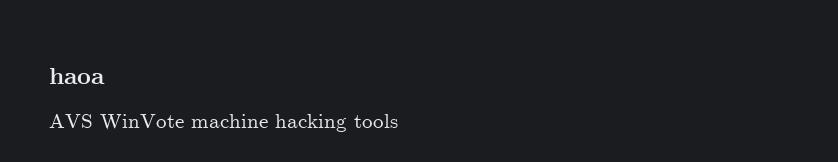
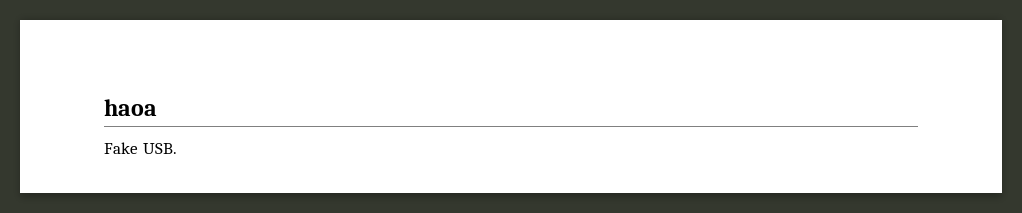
[49,114,398,132] AVS WinVote machine hacking tools -> [104,142,177,154] Fake USB.

